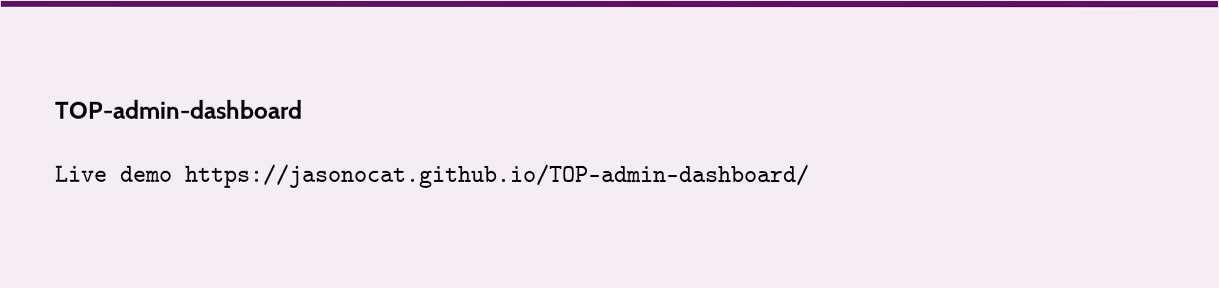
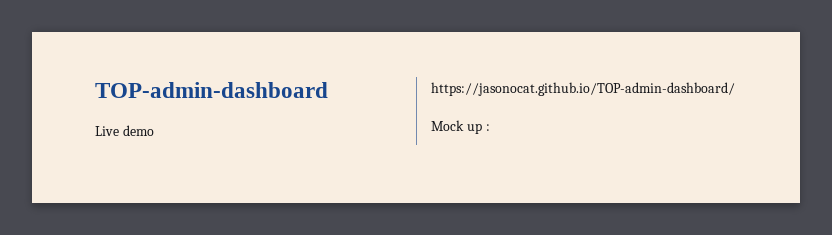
(809, 176) none -> [431,120,490,134] // Mock up :

